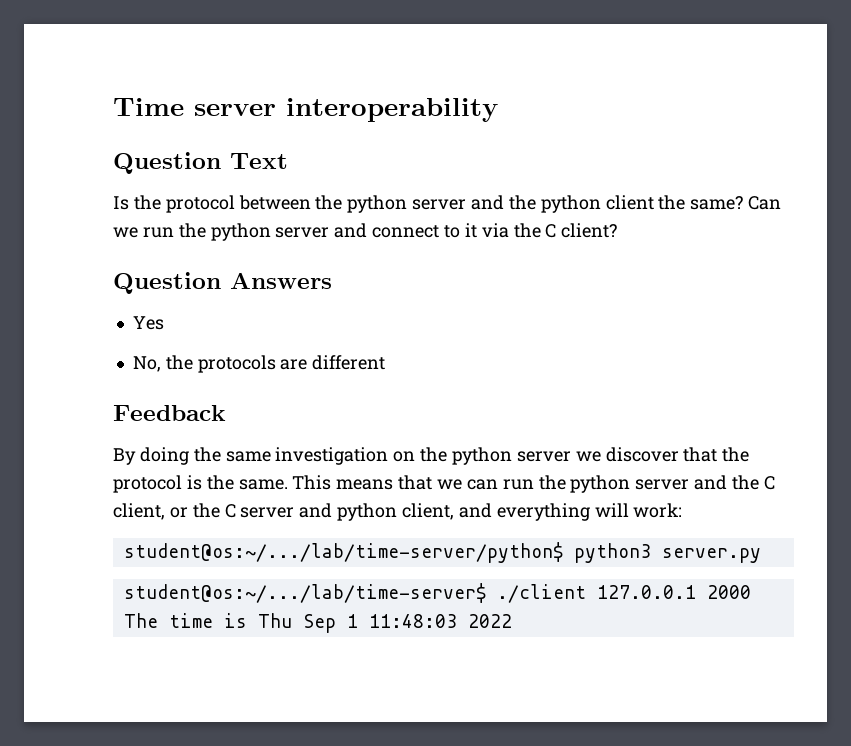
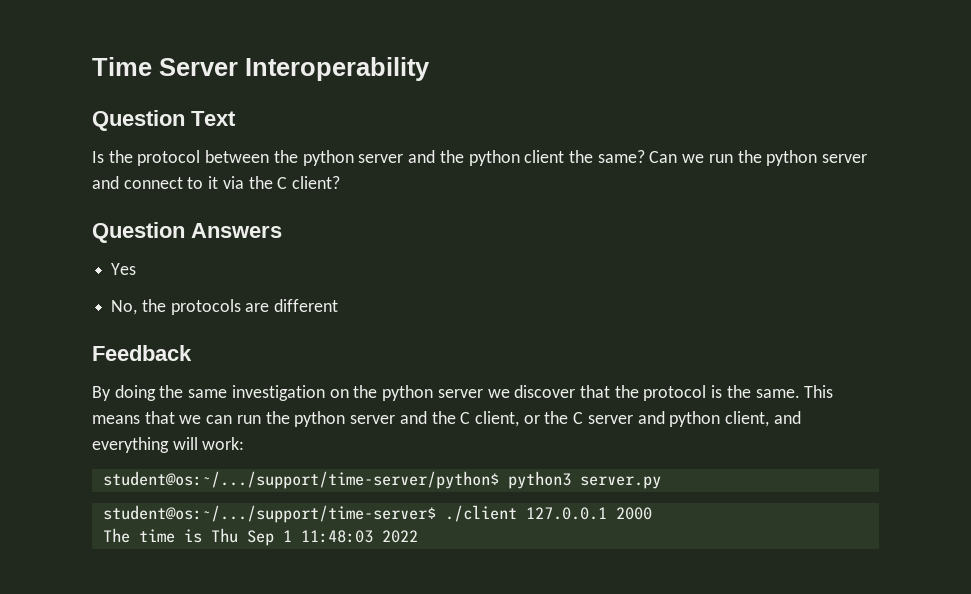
[194,98,498,122] server interoperability -> [159,57,430,81] Server Interoperability
[123,542,563,563] student@os:~/.../lab/time-server/python$ -> [102,471,499,489] student@os:~/.../support/time-server/python$
[123,583,486,603] student@os:~/.../lab/time-server$ -> [102,505,436,523] student@os:~/.../support/time-server$

